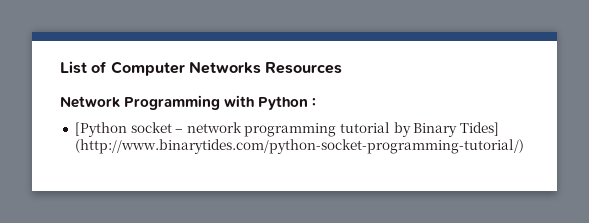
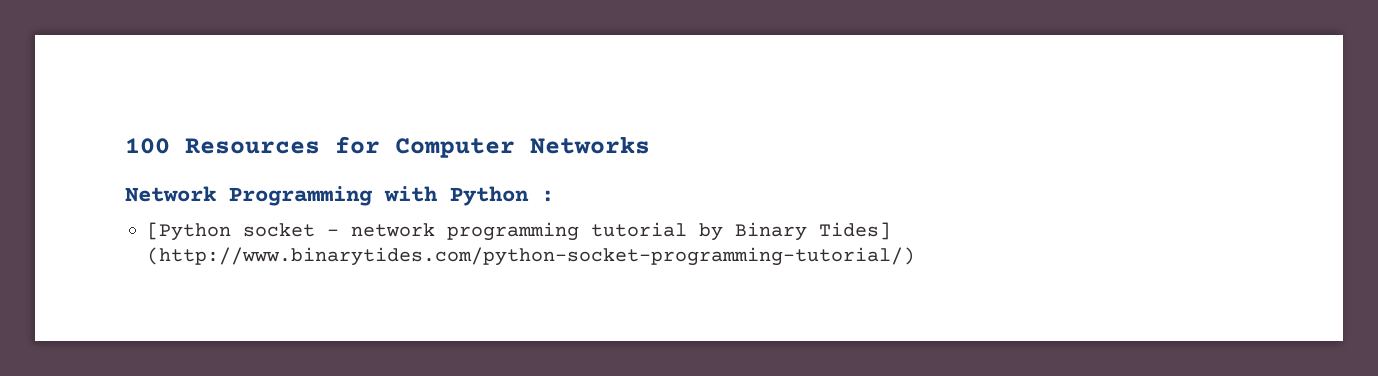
[60,61,108,74] List of -> [125,136,380,154] 100 Resources for
[265,62,343,74] Resources -> (650, 145) none

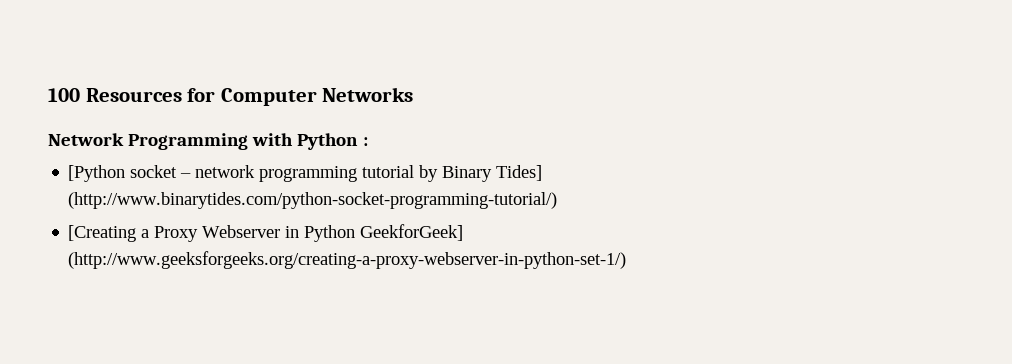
(915, 256) none -> [68,224,464,242] [68,251,627,269] // [Creating a Proxy Webserver in Python GeekforGeek] (http://www.geeksforgeeks.org/creating-a-proxy-webserver-in-python-set-1/)

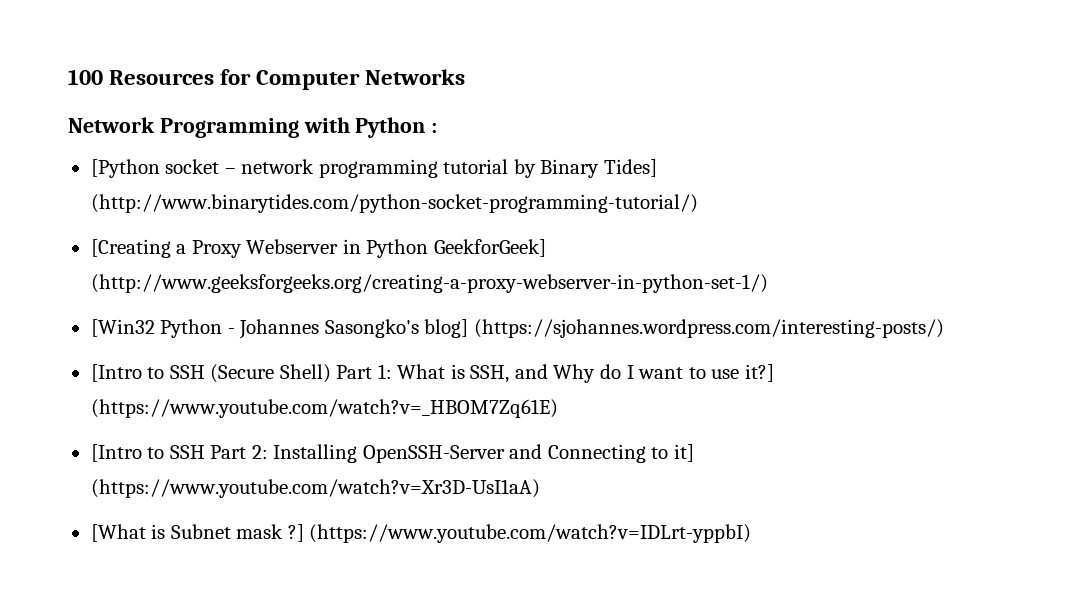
(627, 260) none -> [90,319,944,339] [90,364,774,383] [90,399,558,418] [90,444,694,463] [90,479,540,498] [90,524,752,543] // [Win32 Python - Johannes Sasongko's blog] (https://sjohannes.wordpress.com/interesting-posts/) // [Intro to SSH (Secure Shell) Part 1: What is SSH, and Why do I want to use it?] (https://www.youtube.com/watch?v=_HBOM7Zq61E) // [Intro to SSH Part 2: Installing OpenSSH-Server and Connecting to it] (https://www.youtube.com/watch?v=Xr3D-UsI1aA) // [What is Subnet mask ?] (https://www.youtube.com/watch?v=IDLrt-yppbI)

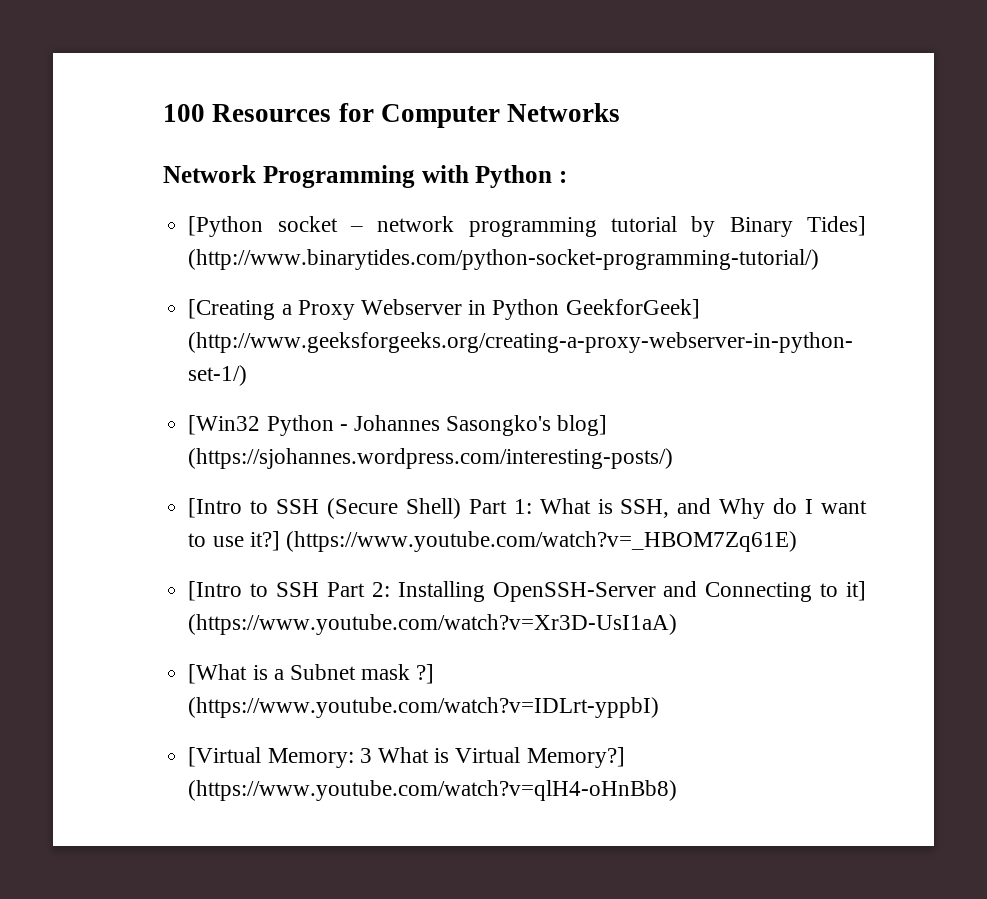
(166, 531) none -> [273,669,284,680] a
(752, 533) none -> [188,747,625,768] [188,780,678,801] // [Virtual Memory: 3 What is Virtual Memory?] (https://www.youtube.com/watch?v=qlH4-oHnBb8)

